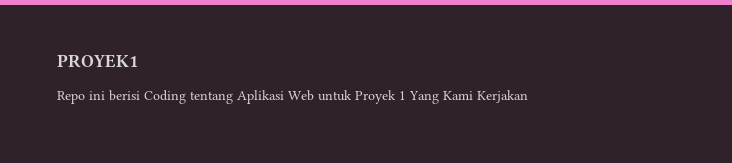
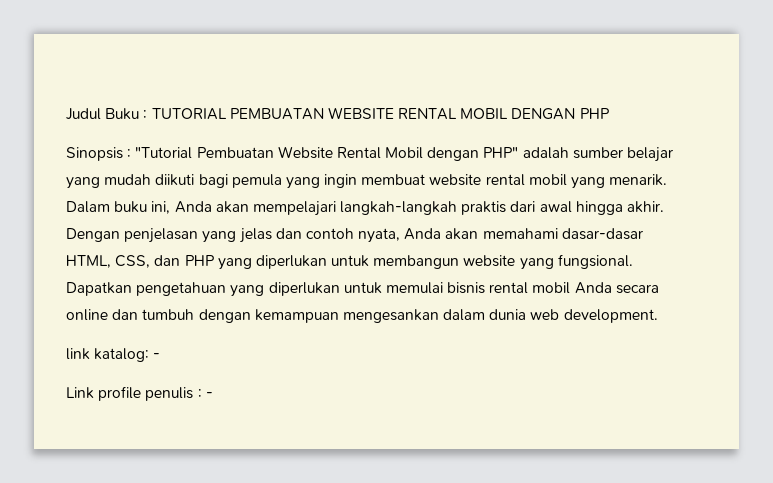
[57,54,138,68] [57,90,528,104] PROYEK1 // Repo ini berisi Coding tentang Aplikasi Web untuk Proyek 1 Yang Kami Kerjakan -> [66,107,609,120] [66,146,674,162] [66,174,668,189] [66,201,665,216] [66,228,643,243] [66,254,633,270] [66,282,659,297] [66,309,658,323] [66,348,161,362] [66,386,213,401] Judul Buku : TUTORIAL PEMBUATAN WEBSITE RENTAL MOBIL DENGAN PHP // Sinopsis : "Tutorial Pembuatan Website Rental Mobil dengan PHP" adalah sumber belajar yang mudah diikuti bagi pemula yang ingin membuat website rental mobil yang menarik. Dalam buku ini, Anda akan mempelajari langkah-langkah praktis dari awal hingga akhir. Dengan penjelasan yang jelas dan contoh nyata, Anda akan memahami dasar-dasar HTML, CSS, dan PHP yang diperlukan untuk membangun website yang fungsional. Dapatkan pengetahuan yang diperlukan untuk memulai bisnis rental mobil Anda secara online dan tumbuh dengan kemampuan mengesankan dalam dunia web development. // link katalog: - // Link profile penulis : -

